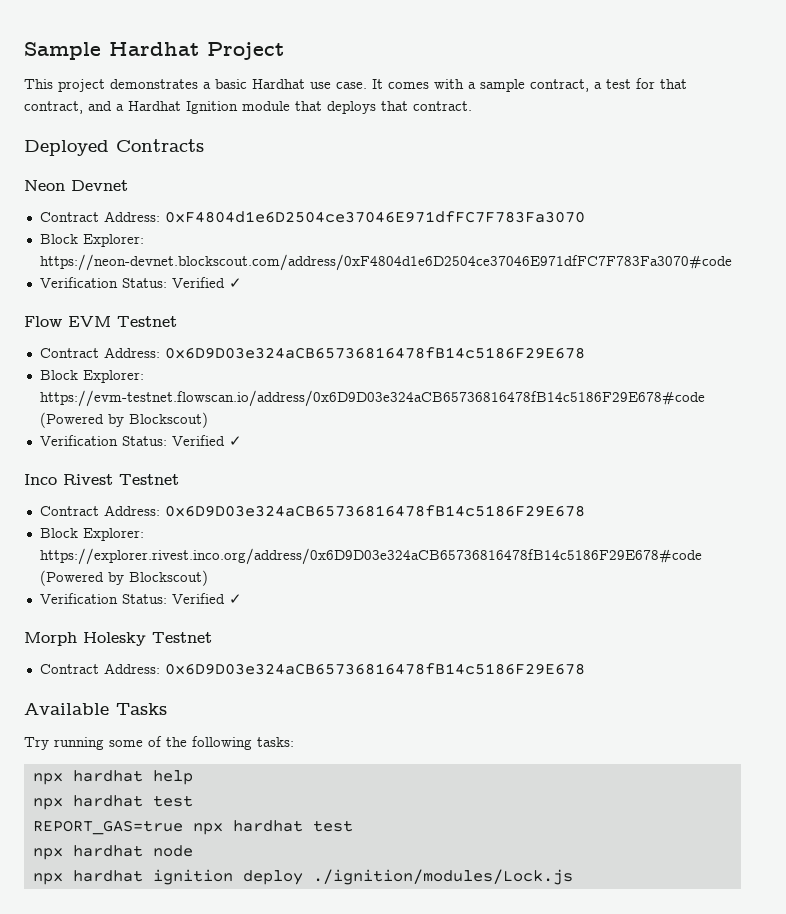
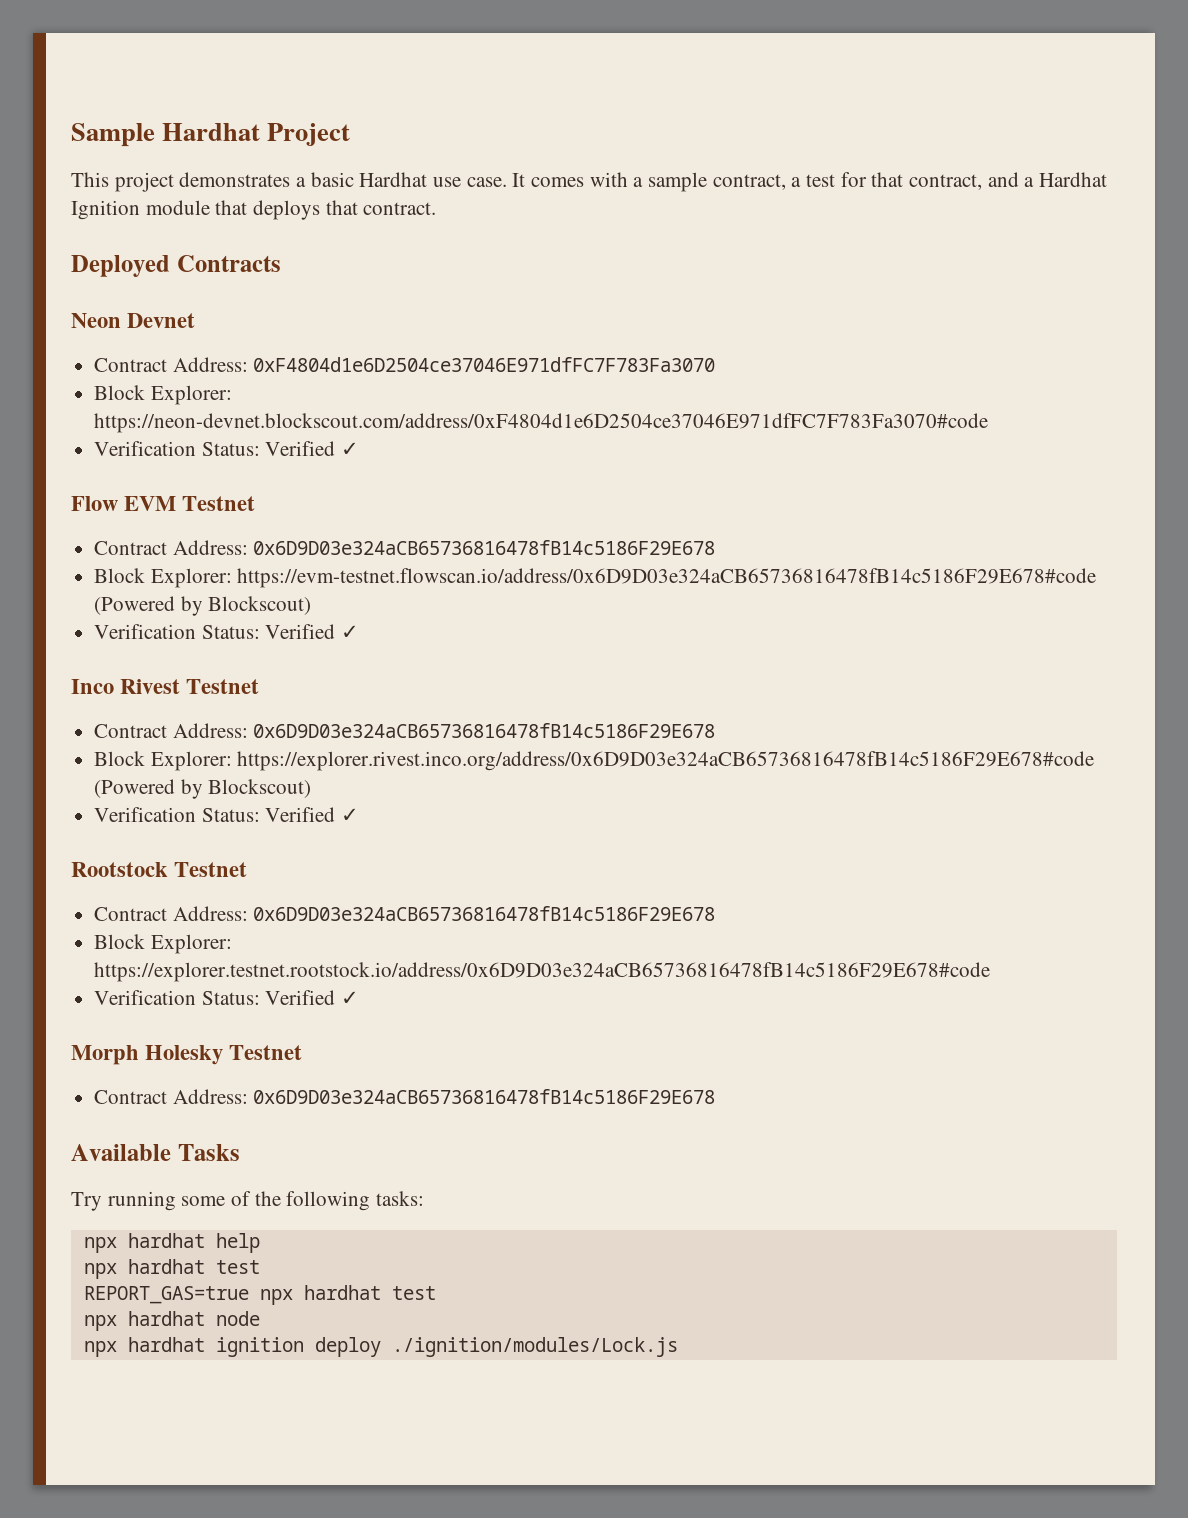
(242, 599) none -> [71,862,248,877] [94,906,716,921] [94,934,232,954] [94,962,991,982] [94,990,360,1005] // Rootstock Testnet // Contract Address: 0x6D9D03e324aCB65736816478fB14c5186F29E678 // Block Explorer: https://explorer.testnet.rootstock.io/address/0x6D9D03e324aCB65736816478fB14c5186F29E678#code // Verification Status: Verified ✓

